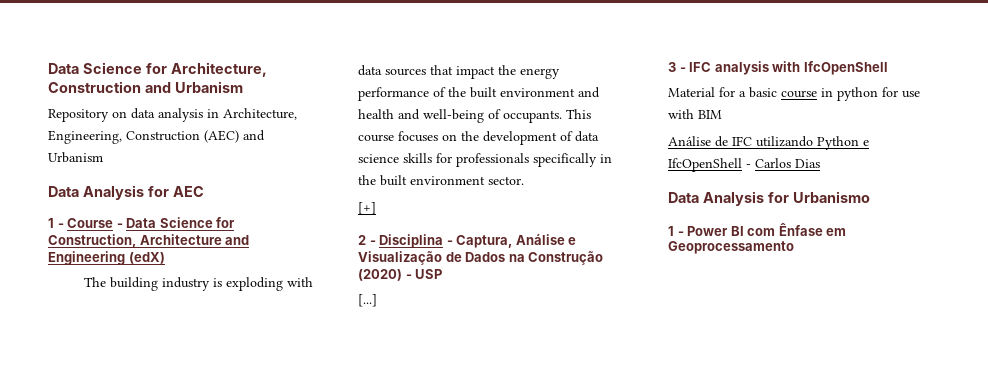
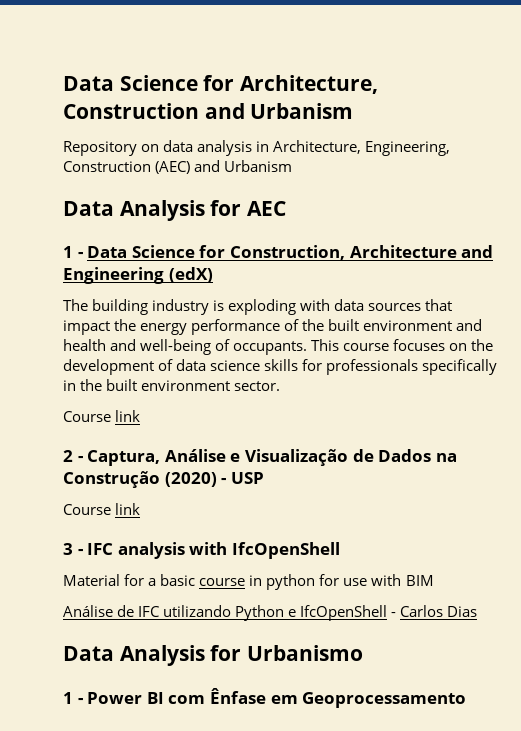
[67,218,123,228] Course - -> (83, 255) none
[358,202,376,215] [+] -> [63,410,141,422] Course link
[379,234,453,248] Disciplina - -> (83, 459) none
[358,294,377,307] [...] -> [63,503,141,515] Course link

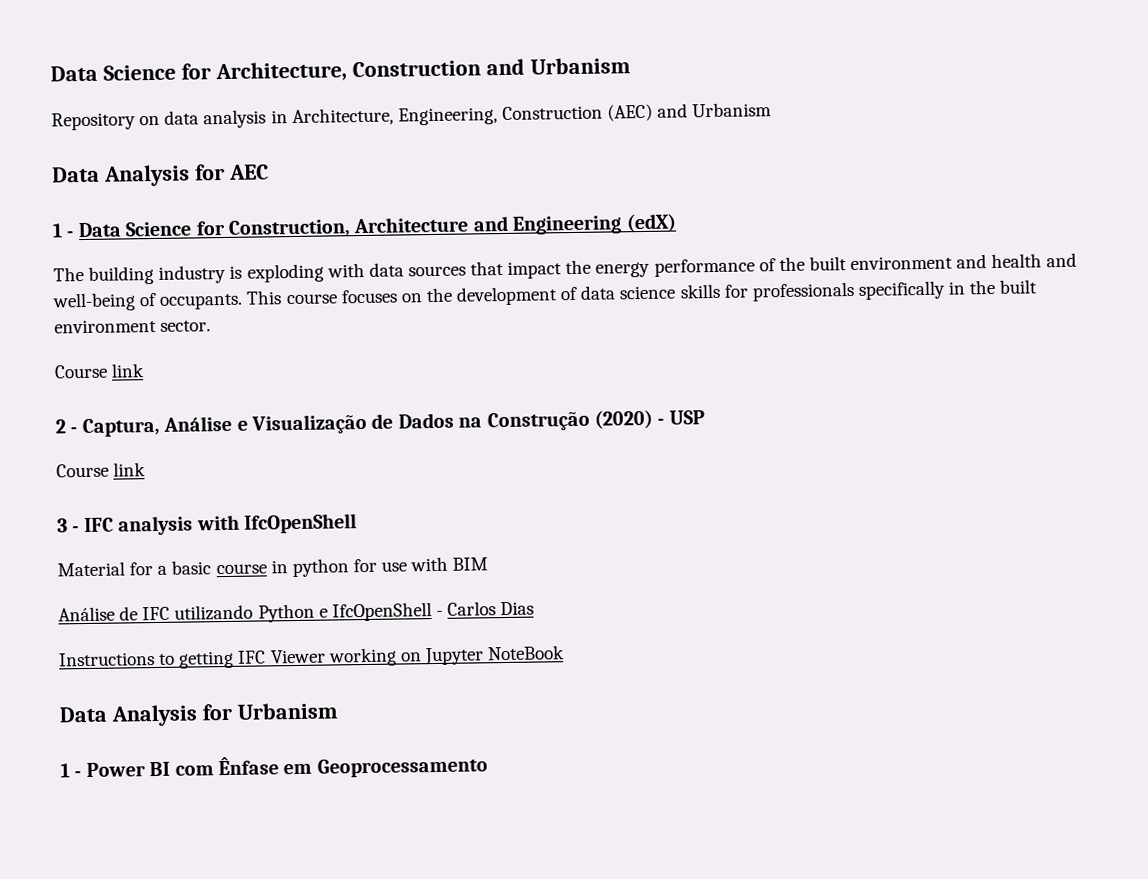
[63,645,364,666] // Data Analysis for Urbanismo -> [59,645,566,669] [59,702,338,727] // Instructions to getting IFC Viewer working on Jupyter NoteBook // Data Analysis for Urbanism

